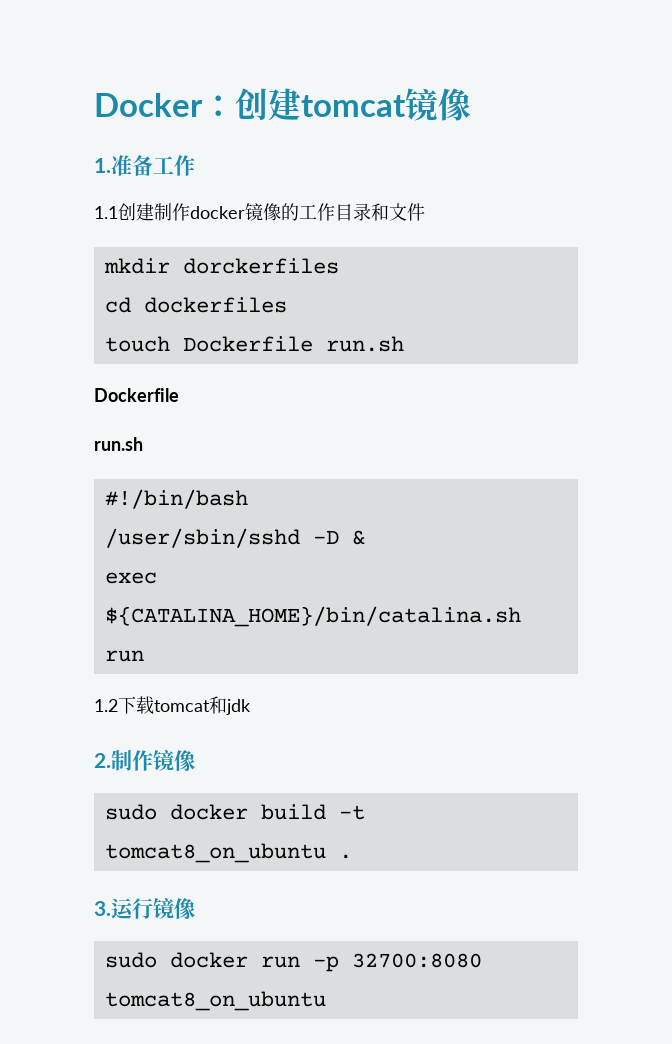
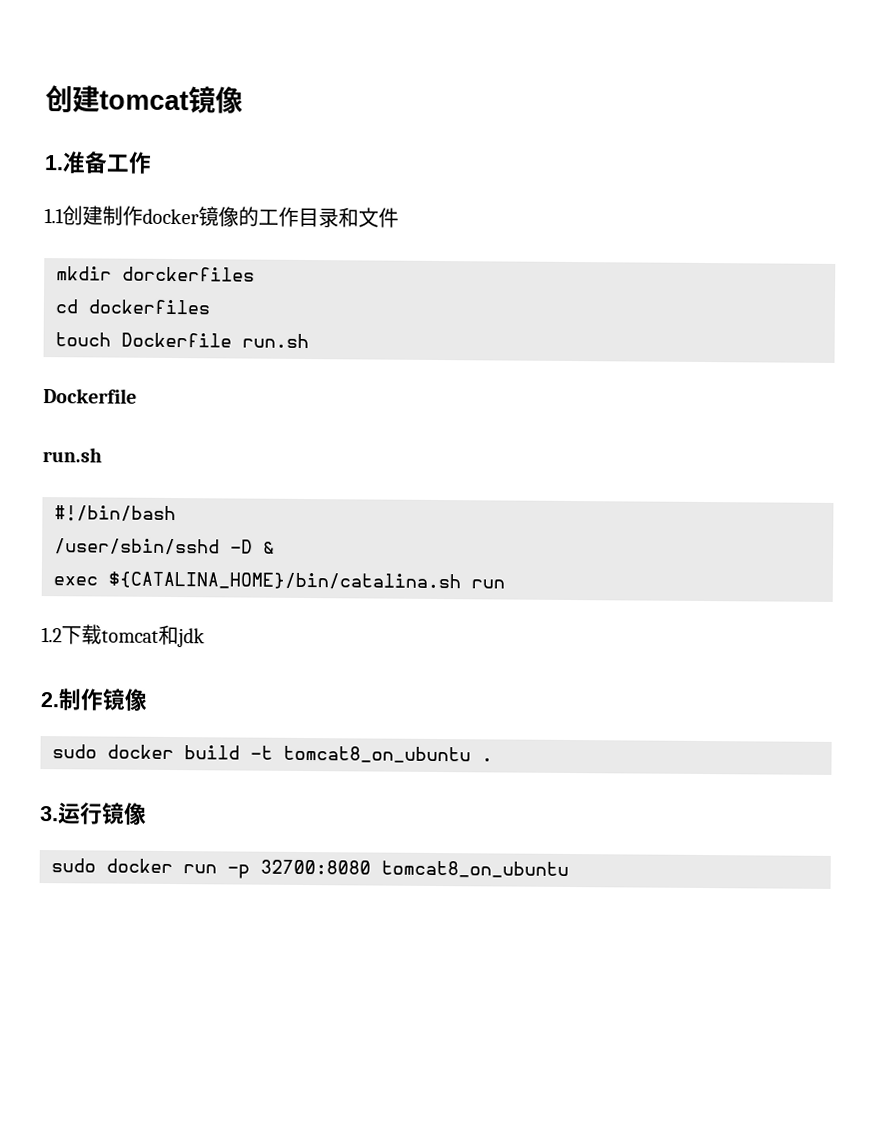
[94,93,235,117] Docker： -> (45, 99) none

